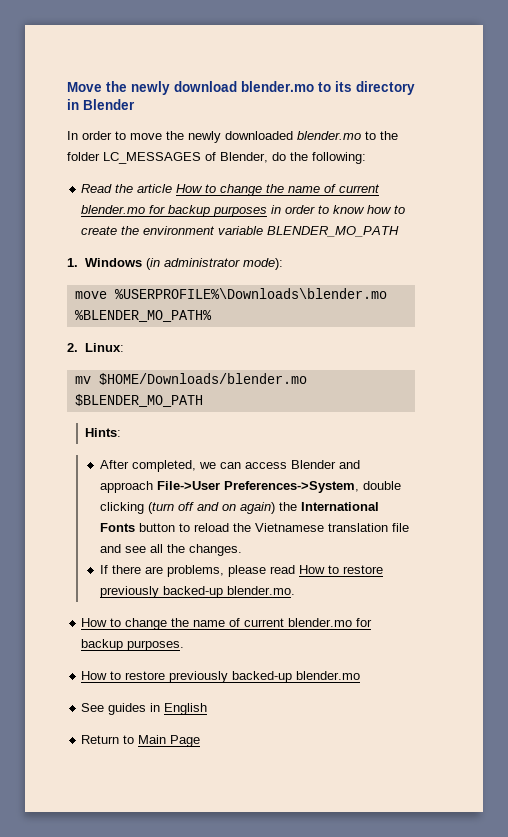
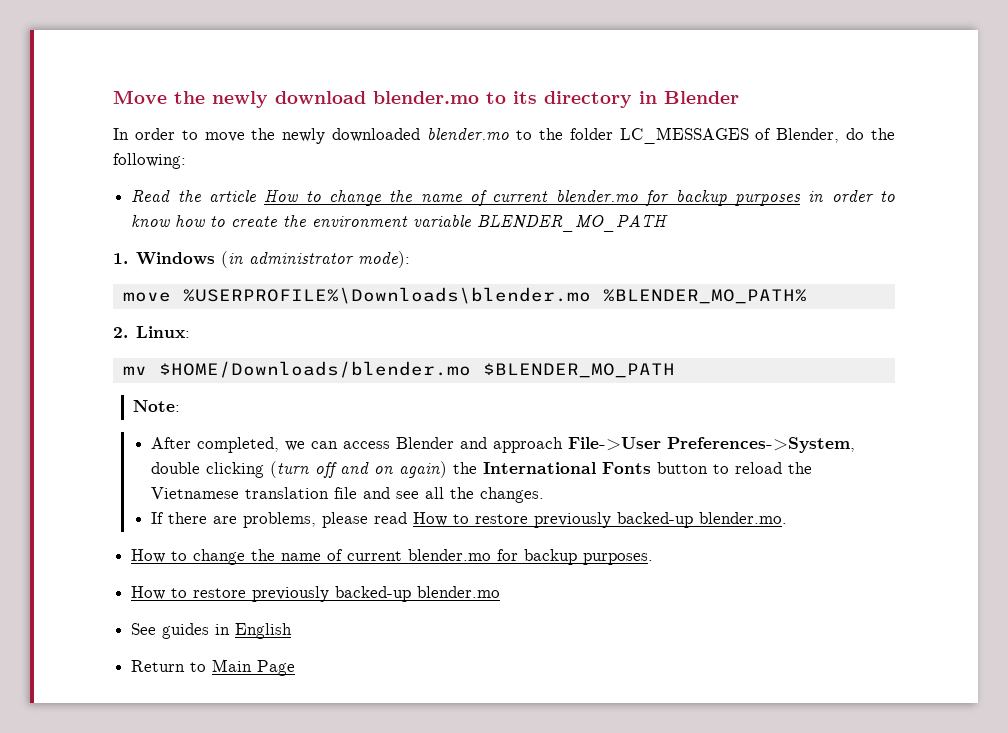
[85,428,122,437] Hints: -> [133,400,181,412] Note:

